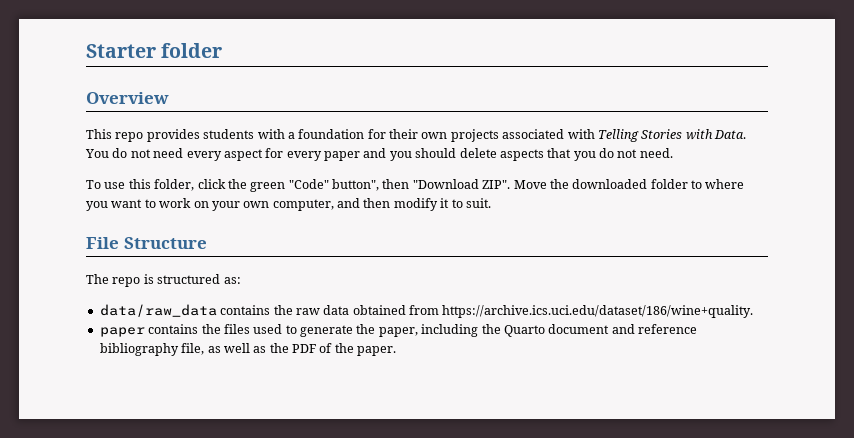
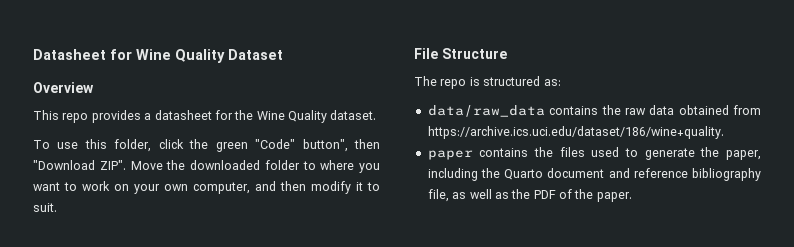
[86,43,223,58] Starter folder -> [33,49,283,63] Datasheet for Wine Quality Dataset
[203,129,746,142] [85,148,673,161] students with a foundation for their own projects associated with Telling Stories with Data. You do not need every aspect for every paper and you should delete aspects that you do not need. -> [144,110,377,123] a datasheet for the Wine Quality dataset.

